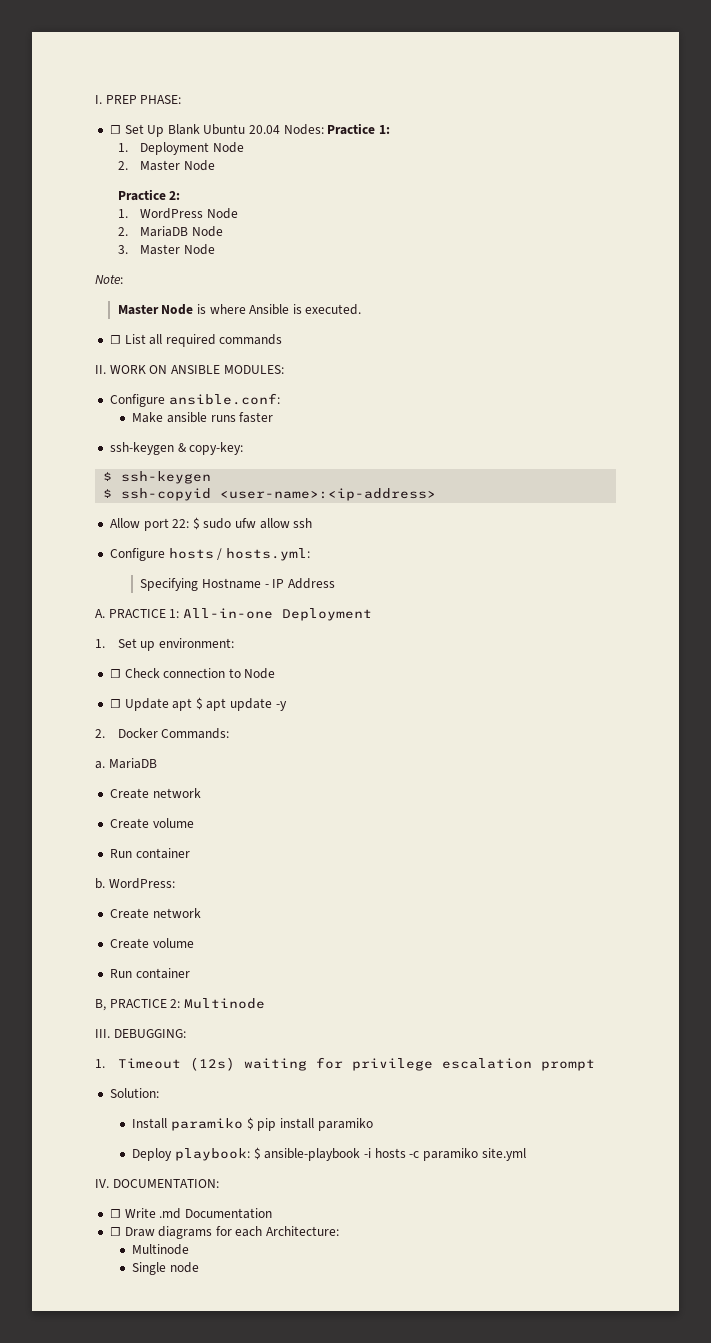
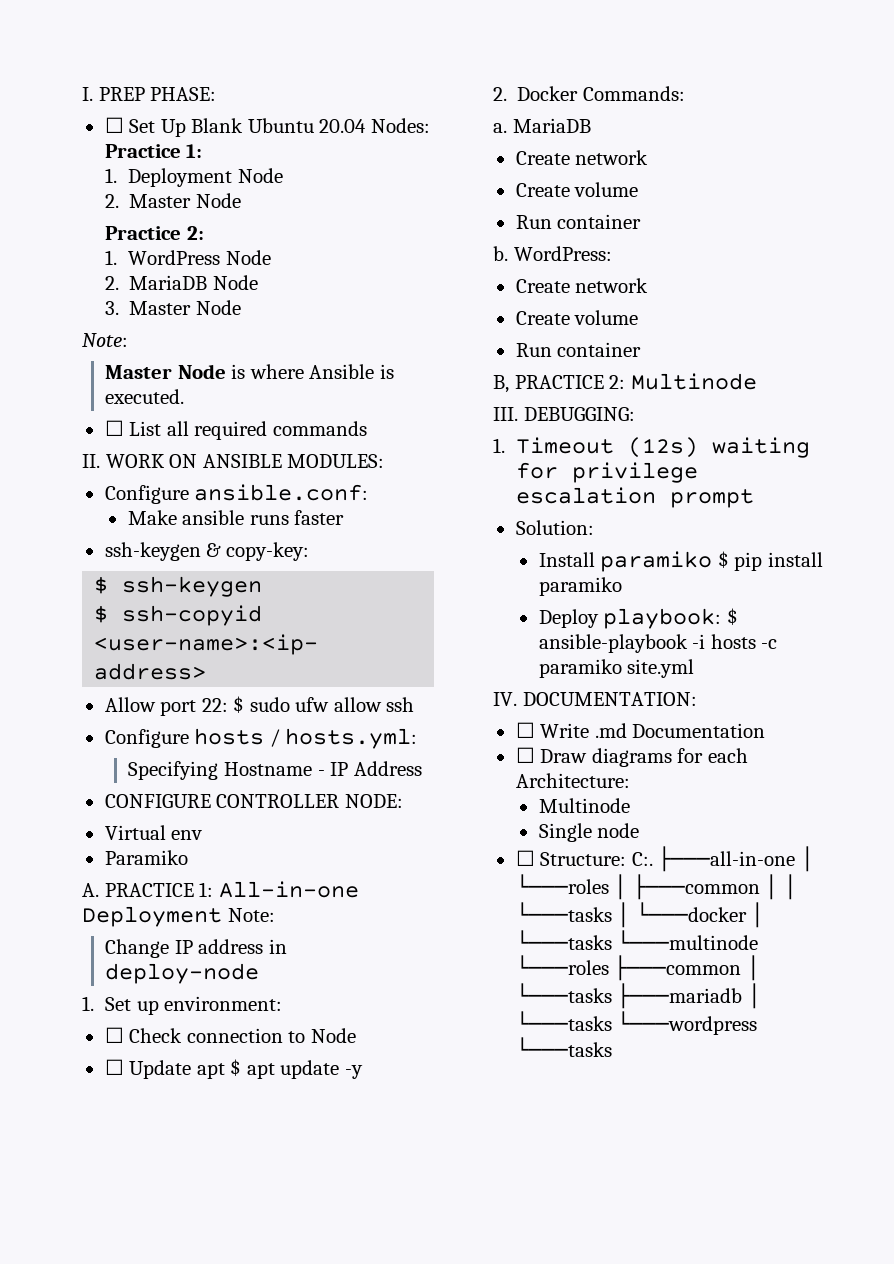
(335, 583) none -> [104,794,403,808] [104,825,203,840] [104,850,188,865] // CONFIGURE CONTROLLER NODE: // Virtual env // Paramiko
(372, 614) none -> [227,908,275,922] [105,939,287,958] [105,963,260,984] Note: // Change IP address in deploy-node
(200, 1267) none -> [515,846,814,872] [515,874,797,900] [515,902,765,928] [515,930,759,950] [515,955,760,981] [515,983,761,1009] [515,1011,758,1035] [515,1037,612,1057] // ☐ Structure: C:. ├───all-in-one │ └───roles │ ├───common │ │ └───tasks │ └───docker │ └───tasks └───multinode └───roles ├───common │ └───tasks ├───mariadb │ └───tasks └───wordpress └───tasks

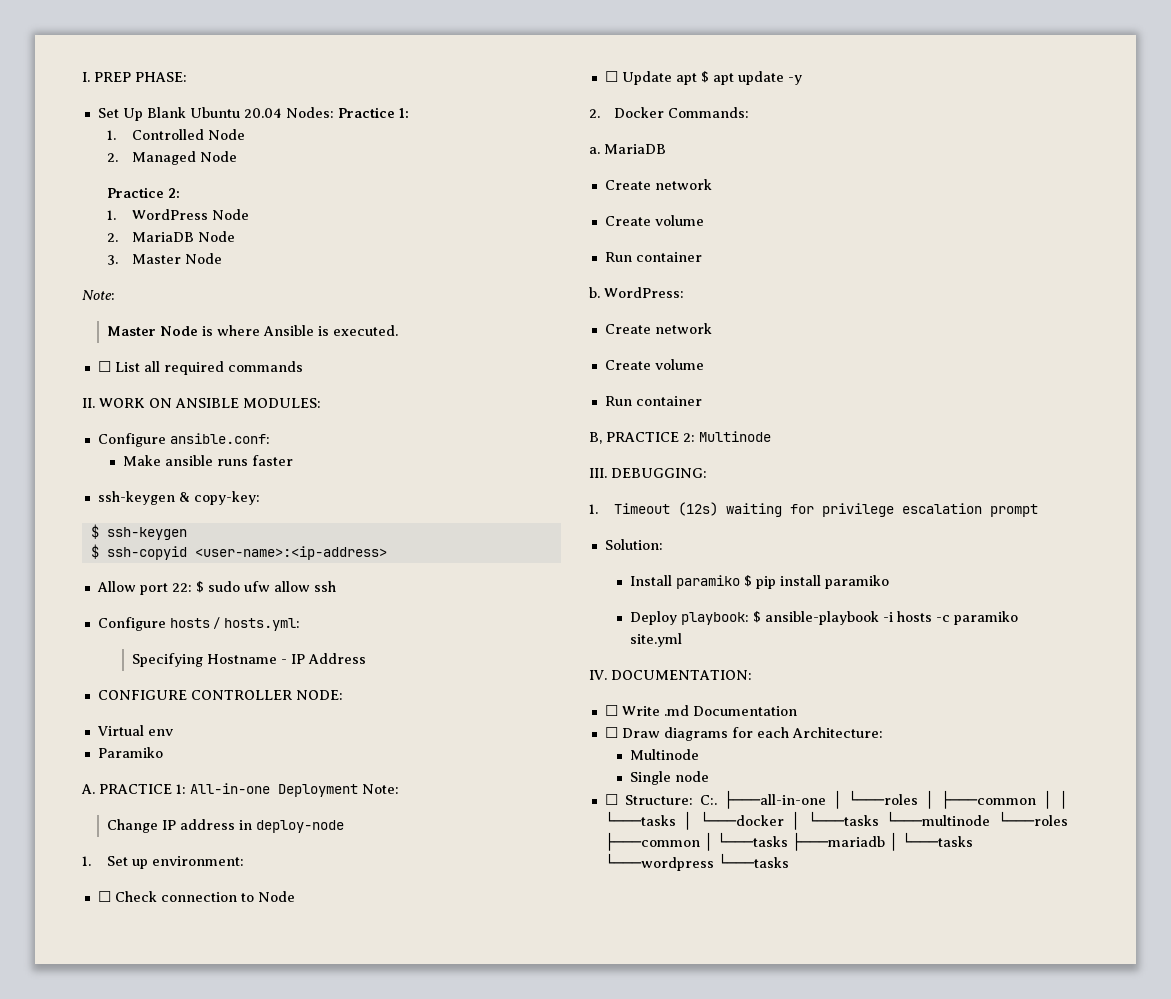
[104,117,124,133] ☐ -> (187, 77) none
[128,168,284,187] [105,194,192,208] Deployment Node // 2. Master -> [132,129,246,140] [107,151,197,165] Controlled Node // 2. Managed

